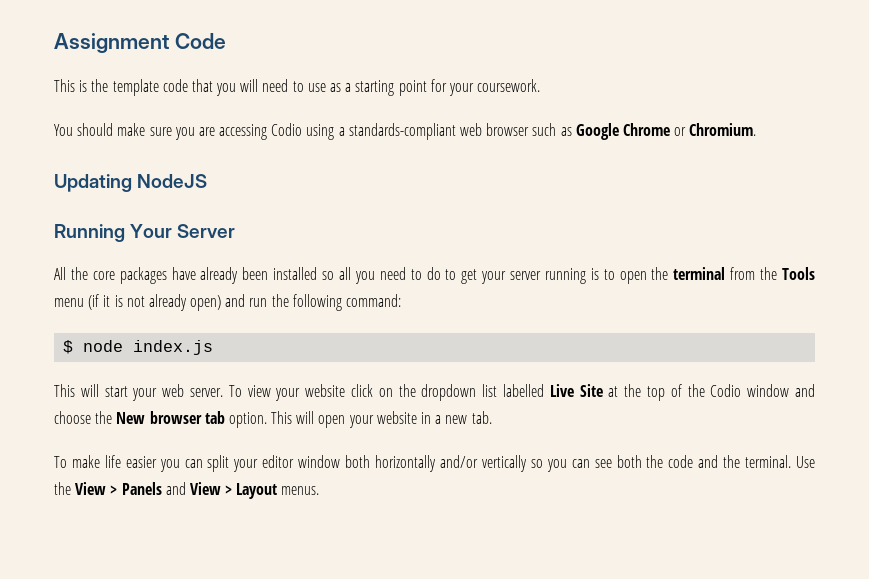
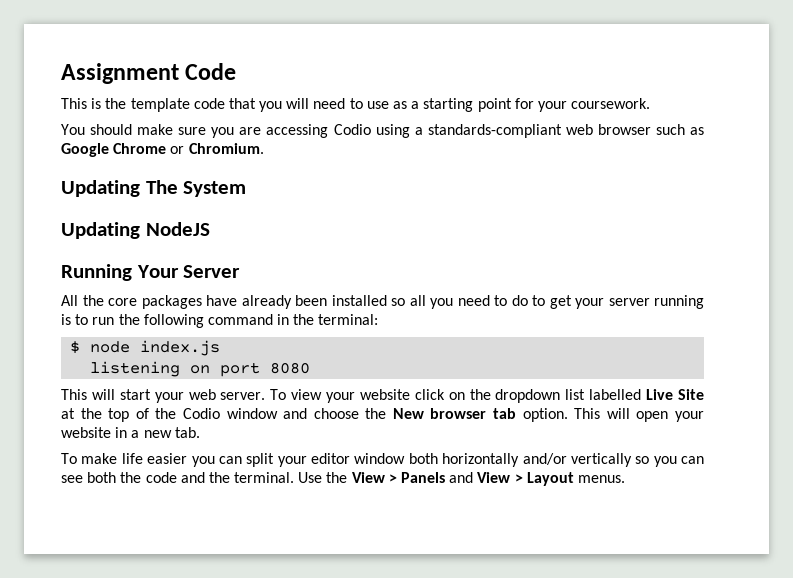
(757, 129) none -> [61,180,247,197] // Updating The System
[619,267,815,284] [54,294,402,311] open the terminal from the Tools menu (if it is not already open) and run the following command: -> [92,314,379,328] run the following command in the terminal:
(214, 347) none -> [90,361,311,377] // listening on port 8080

